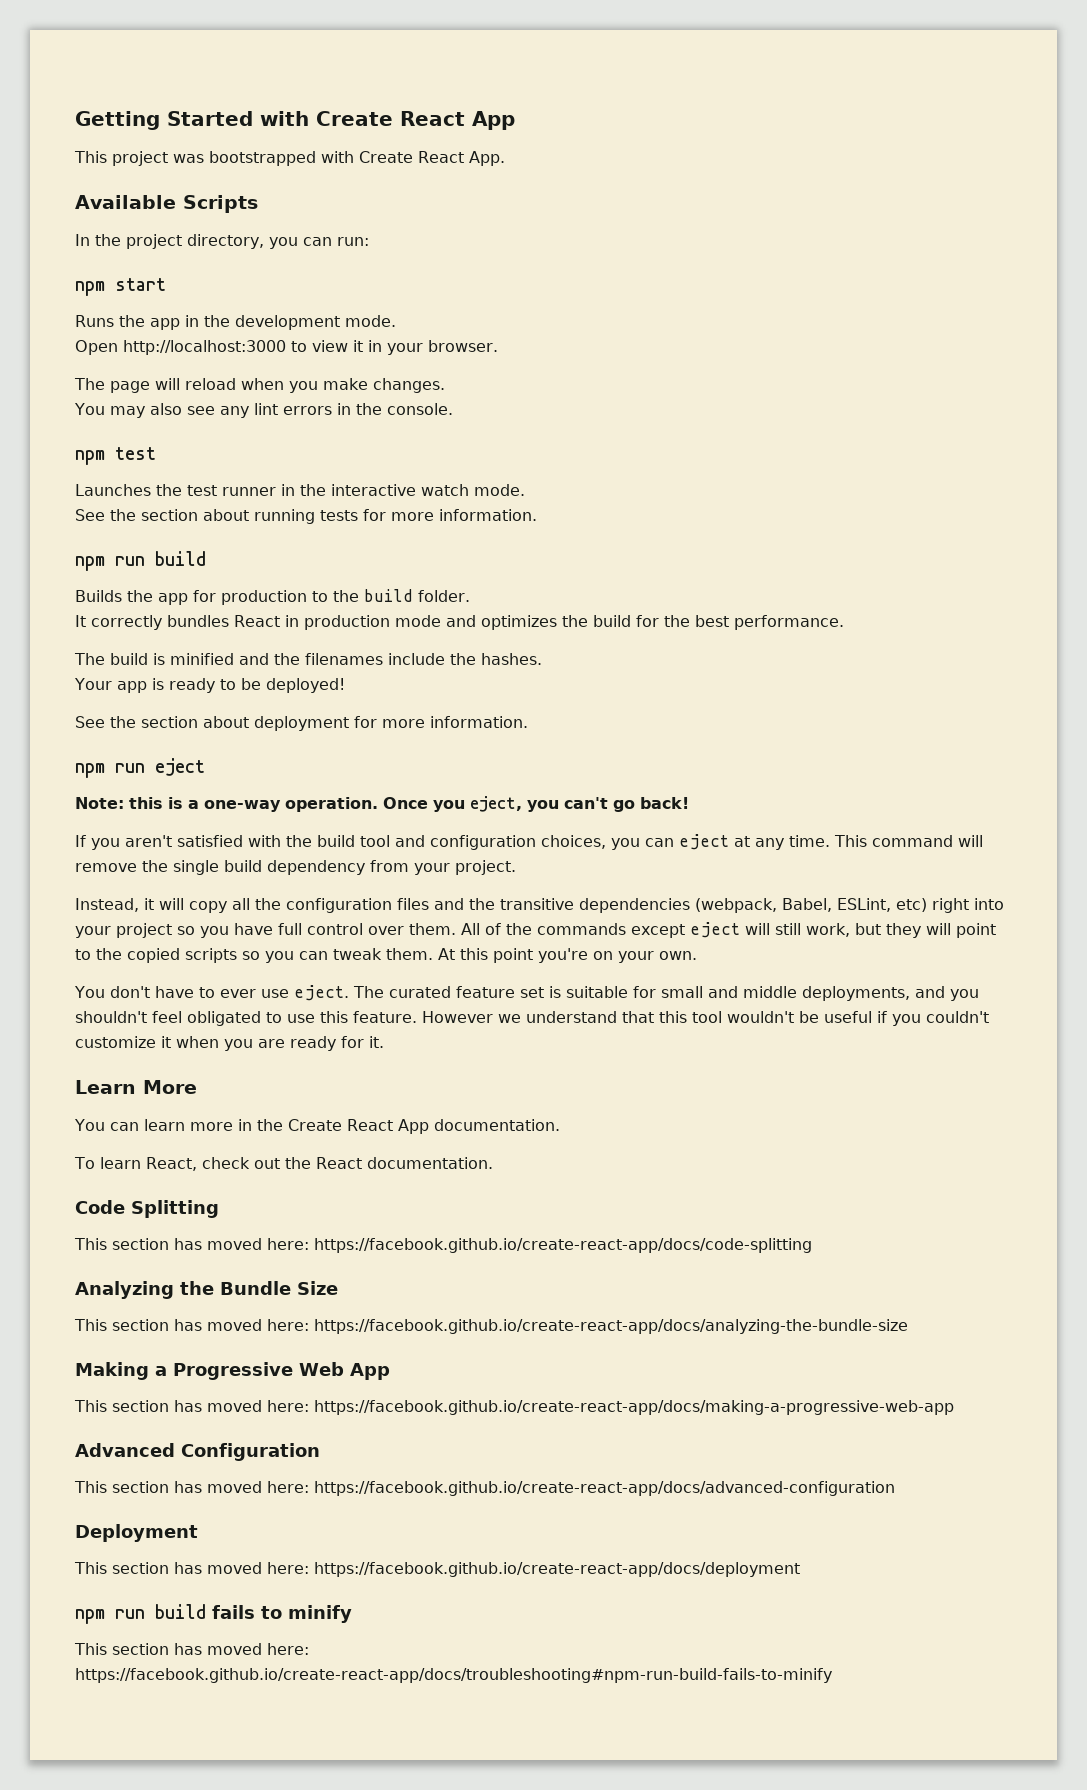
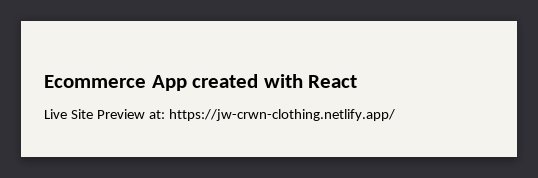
[75,111,515,130] [74,151,505,166] [75,195,258,213] [75,234,369,249] [75,278,166,296] [75,315,396,330] [75,340,498,355] [74,378,445,393] [74,403,453,418] [75,447,156,465] [75,484,525,496] [75,509,537,524] [75,551,206,571] [75,589,470,605] [75,615,844,630] [74,653,542,665] [74,678,345,693] [75,716,528,731] [75,758,205,778] [75,796,689,812] [75,834,983,850] [75,860,516,875] [75,898,1004,913] [75,922,996,938] [75,948,697,963] [74,985,979,1001] [75,1011,989,1026] [75,1036,384,1051] [75,1080,197,1094] [74,1119,560,1134] [74,1157,493,1171] [75,1200,219,1218] [74,1238,812,1253] [75,1281,338,1299] [74,1319,908,1334] [75,1362,390,1380] [74,1400,954,1415] [75,1443,320,1461] [74,1481,895,1496] [75,1524,198,1542] [74,1562,800,1577] [75,1604,352,1624] [74,1643,309,1655] [75,1668,832,1683] Getting Started with Create React App // This project was bootstrapped with Create React App. // Available Scripts // In the project directory, you can run: // npm start // Runs the app in the development mode. // Open http://localhost:3000 to view it in your browser. // The page will reload when you make changes. // You may also see any lint errors in the console. // npm test // Launches the test runner in the interactive watch mode. // See the section about running tests for more information. // npm run build // Builds the app for production to the build folder. // It correctly bundles React in production mode and optimizes the build for the best performance. // The build is minified and the filenames include the hashes. // Your app is ready to be deployed! // See the section about deployment for more information. // npm run eject // Note: this is a one-way operation. Once you eject, you can't go back! // If you aren't satisfied with the build tool and configuration choices, you can eject at any time. This command will remove the single build dependency from your project. // Instead, it will copy all the configuration files and the transitive dependencies (webpack, Babel, ESLint, etc) right into your project so you have full control over them. All of the commands except eject will still work, but they will point to the copied scripts so you can tweak them. At this point you're on your own. // You don't have to ever use eject. The curated feature set is suitable for small and middle deployments, and you shouldn't feel obligated to use this feature. However we understand that this tool wouldn't be useful if you couldn't customize it when you are ready for it. // Learn More // You can learn more in the Create React App documentation. // To learn React, check out the React documentation. // Code Splitting // This section has moved here: https://facebook.github.io/create-react-app/docs/code-splitting // Analyzing the Bundle Size // This section has moved here: https://facebook.github.io/create-react-app/docs/analyzing-the-bundle-size // Making a Progressive Web App // This section has moved here: https://facebook.github.io/create-react-app/docs/making-a-progressive-web-app // Advanced Configuration // This section has moved here: https://facebook.github.io/create-react-app/docs/advanced-configuration // Deployment // This section has moved here: https://facebook.github.io/create-react-app/docs/deployment // npm run build fails to minify // This section has moved here: https://facebook.github.io/create-react-app/docs/troubleshooting#npm-run-build-fails-to-minify -> [44,74,358,91] [44,109,395,121] Ecommerce App created with React // Live Site Preview at: https://jw-crwn-clothing.netlify.app/

